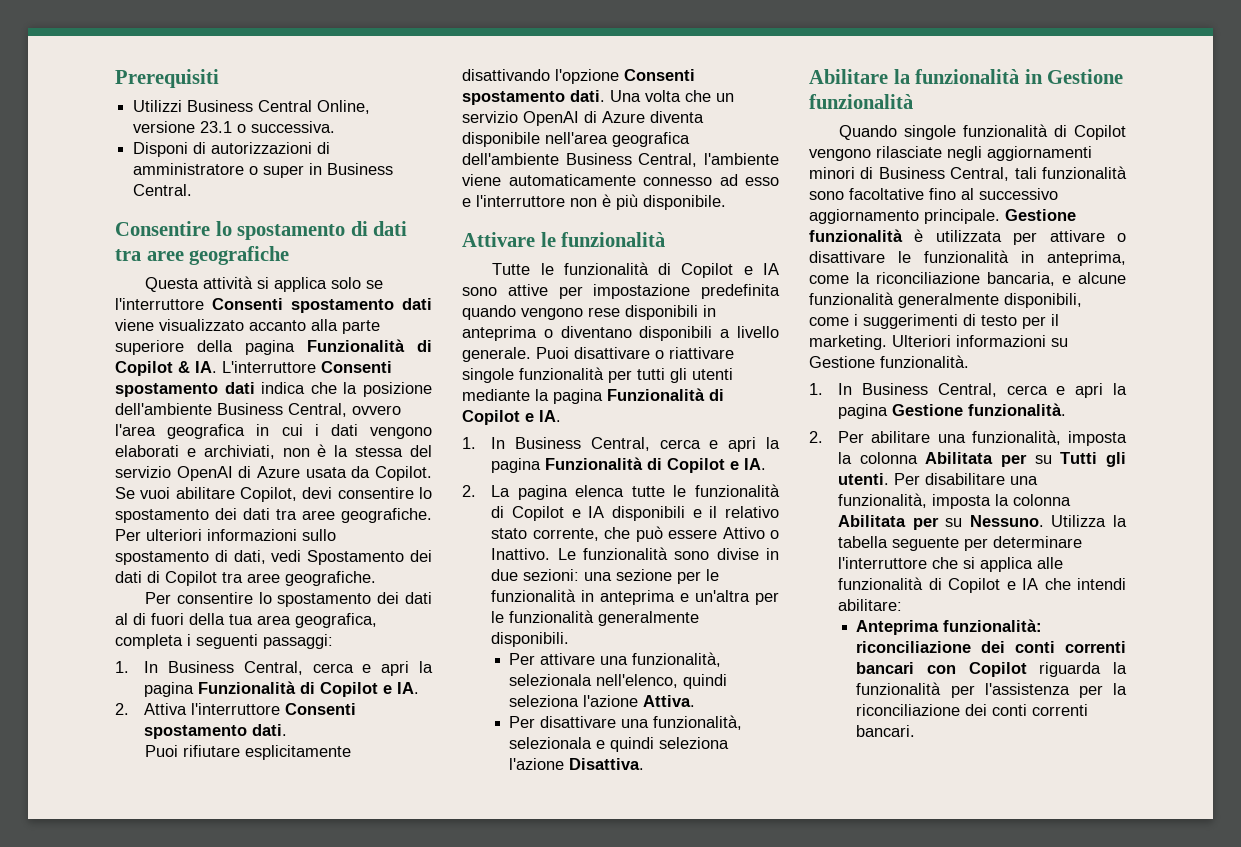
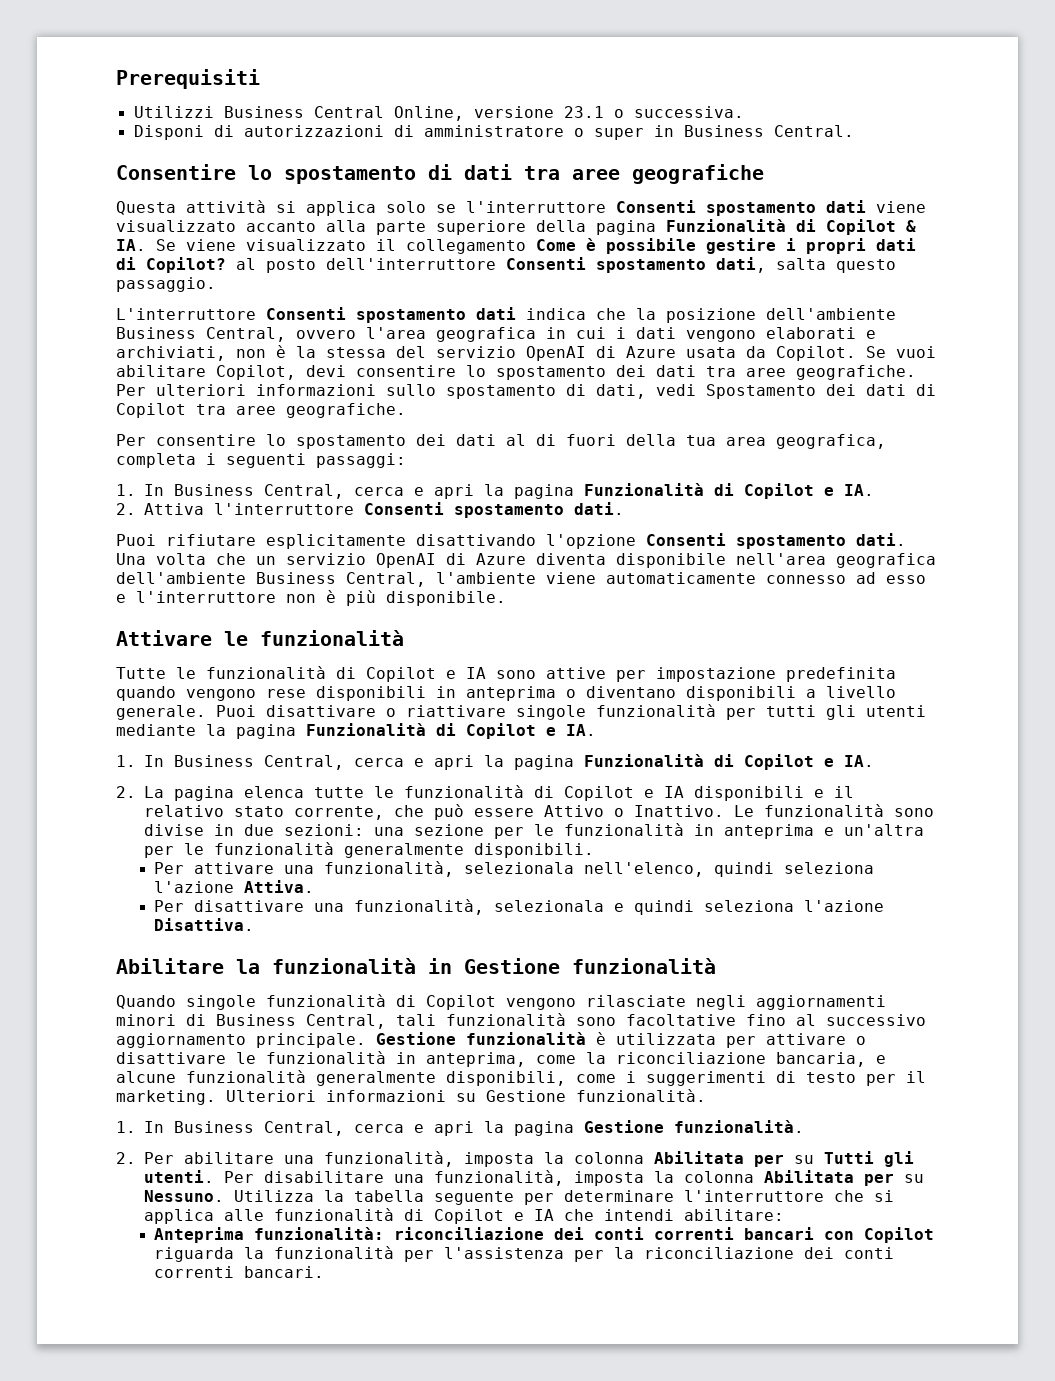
(217, 367) none -> [156,238,916,254] [116,257,896,273] [116,277,216,292] Se viene visualizzato il collegamento Come è possibile gestire i propri dati di Copilot? al posto dell'interruttore Consenti spostamento dati, salta questo passaggio. //

